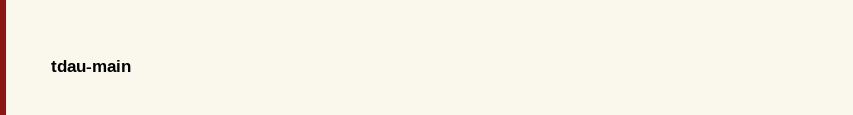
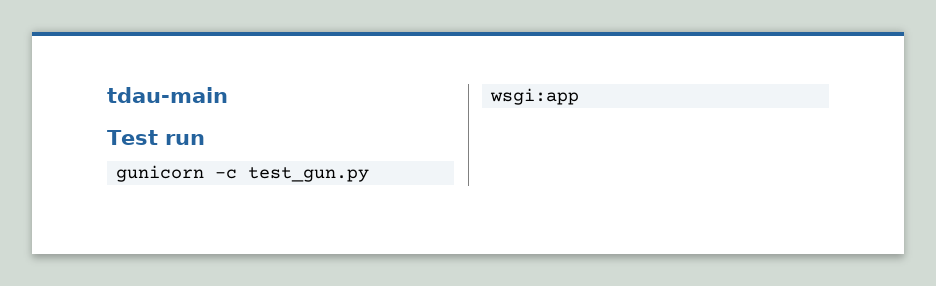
(131, 66) none -> [107,130,205,145] [116,165,369,182] [490,88,579,105] // Test run // gunicorn -c test_gun.py wsgi:app

